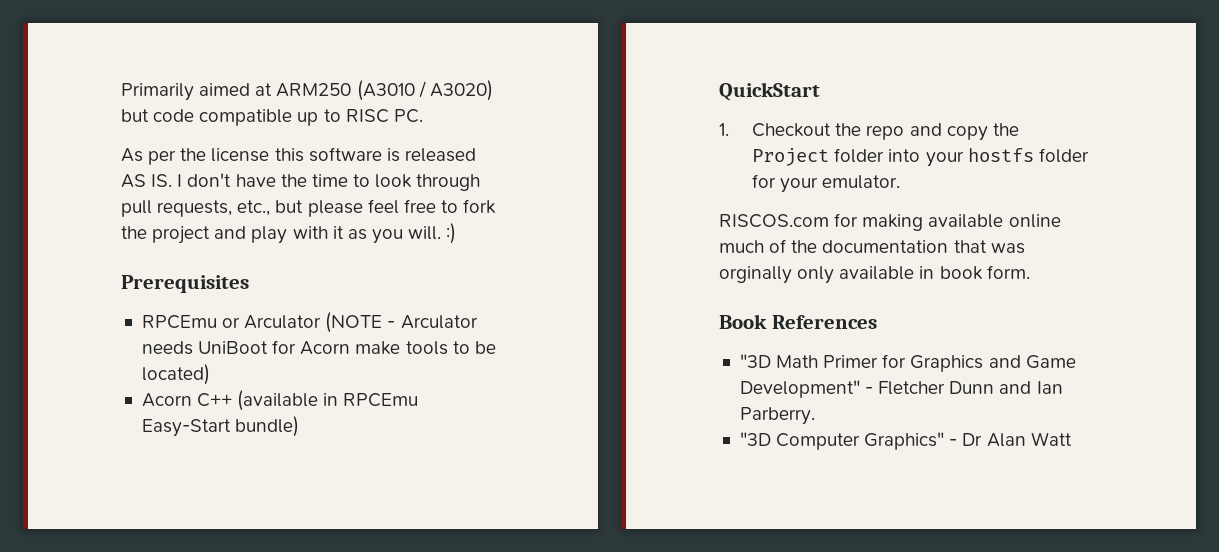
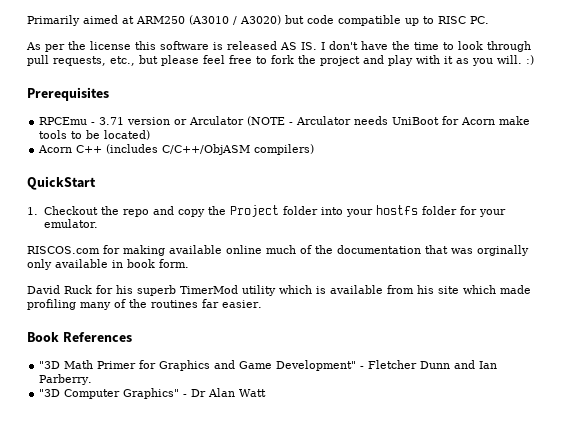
(217, 322) none -> [91,117,171,125] - 3.71 version
[237,390,419,411] [141,416,300,437] (available in RPCEmu Easy-Start bundle) -> [106,144,315,155] (includes C/C++/ObjASM compilers)
(1030, 272) none -> [27,285,531,296] [27,299,262,310] // David Ruck for his superb TimerMod utility which is available from his site which made profiling many of the routines far easier.

